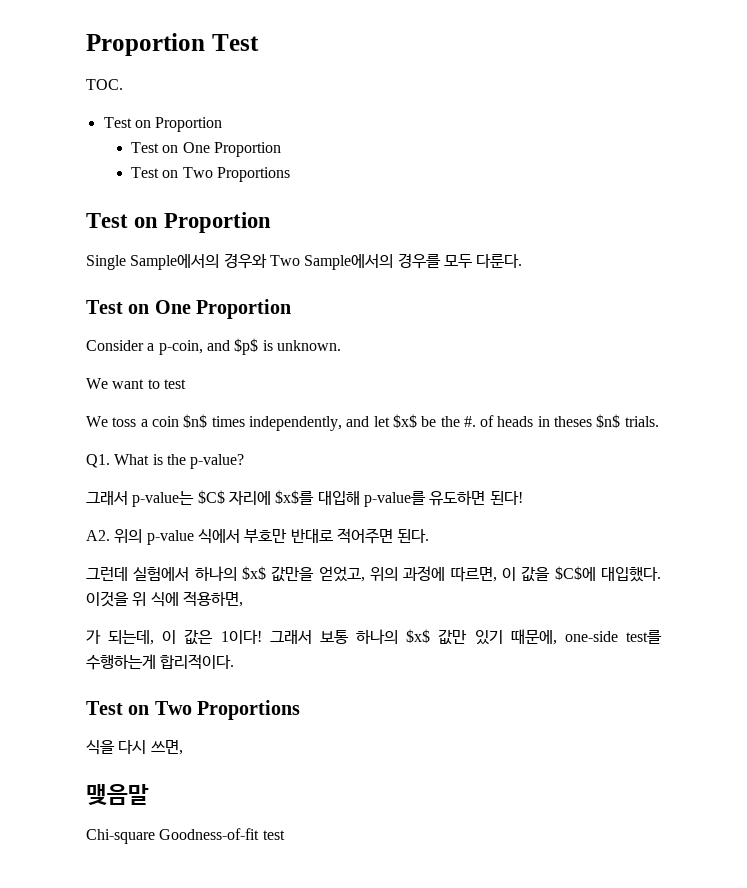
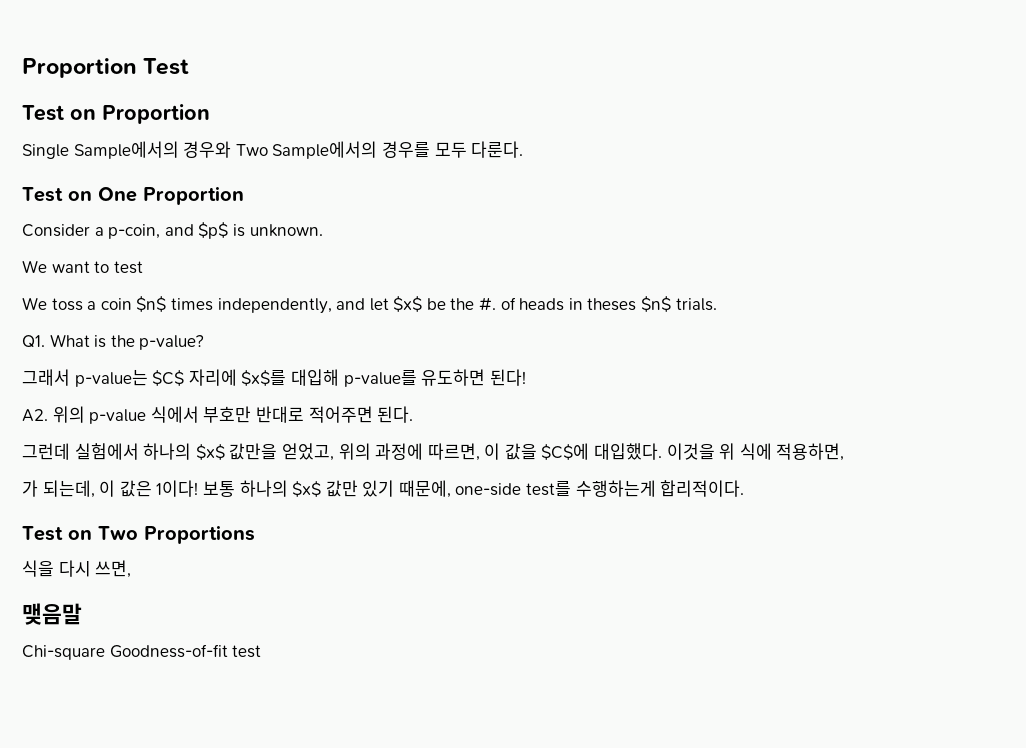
[86,79,123,90] [103,117,223,132] [131,142,282,157] [131,167,291,182] // TOC. // Test on Proportion // Test on One Proportion // Test on Two Proportions -> (190, 66) none
[269,630,312,644] 그래서 -> (199, 488) none

